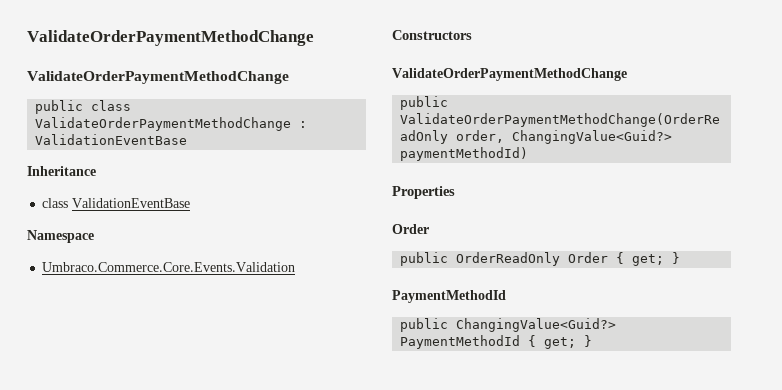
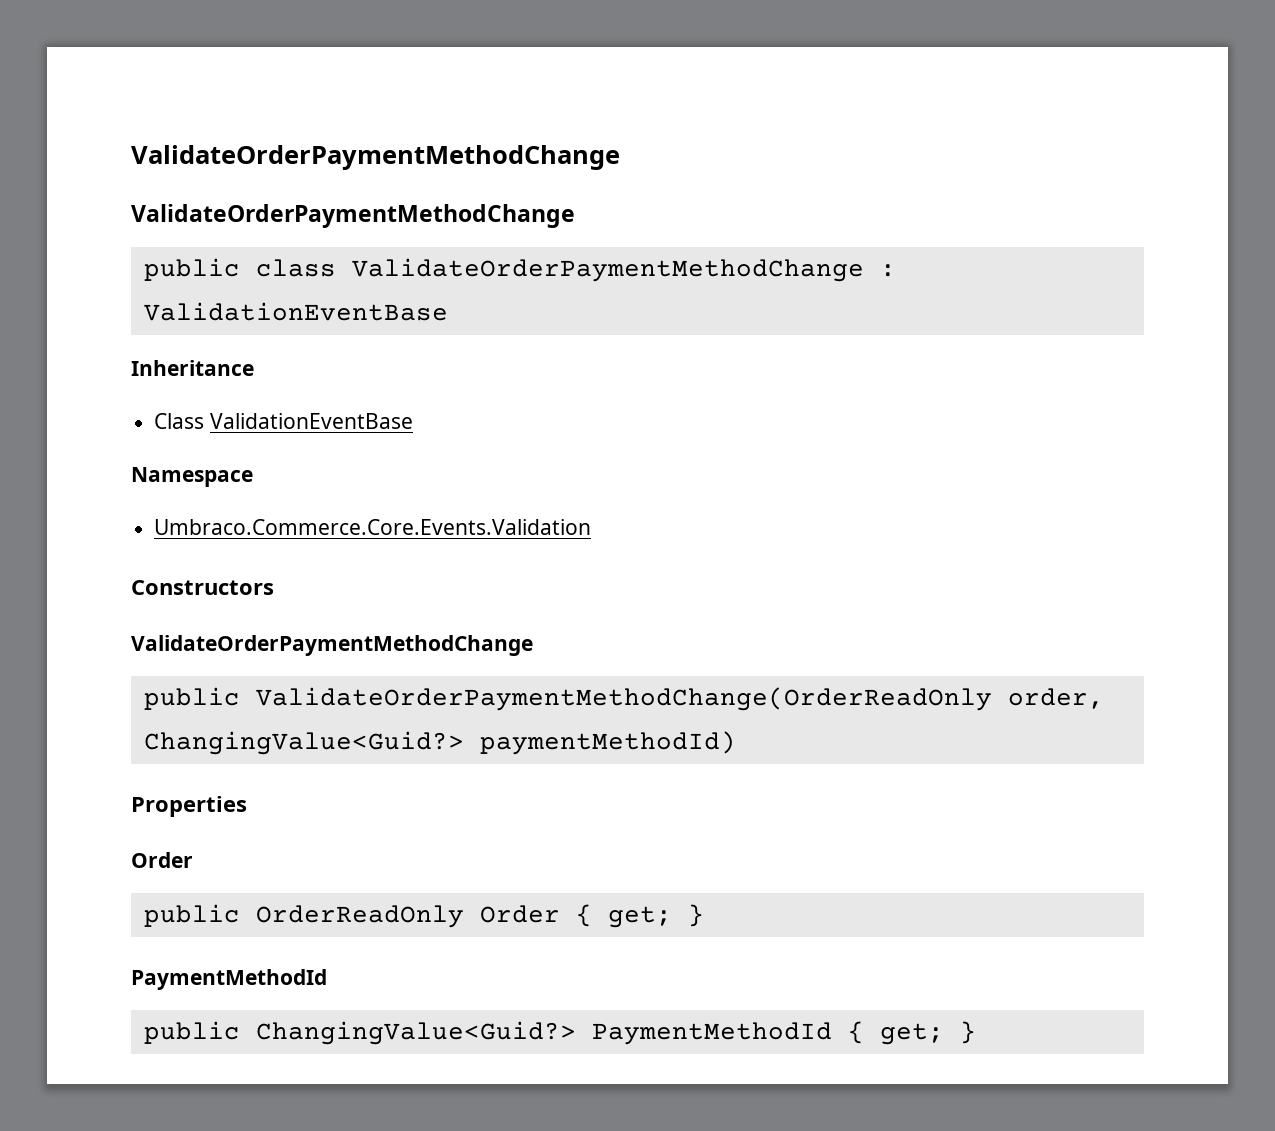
[42,198,69,208] class -> [154,413,205,429] Class

